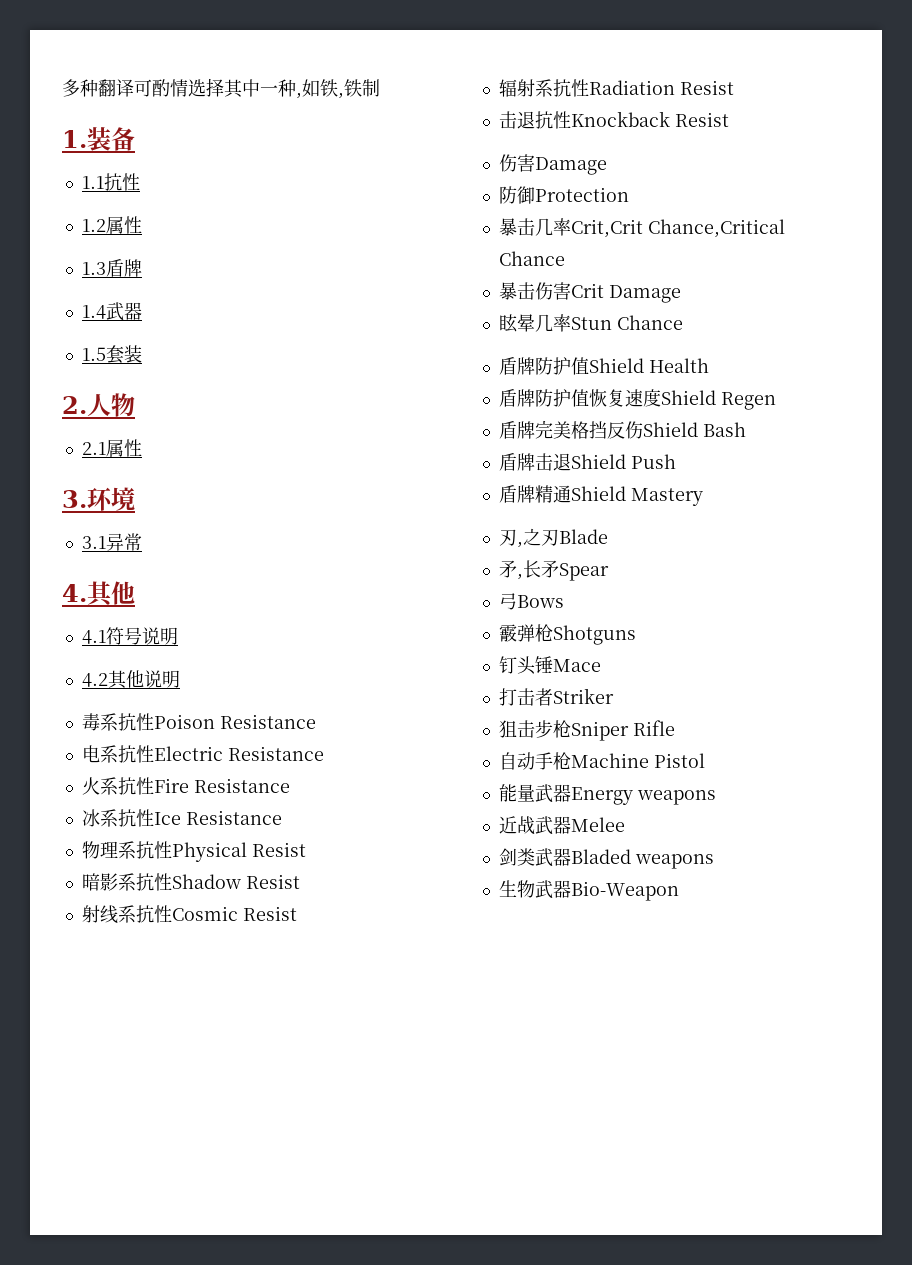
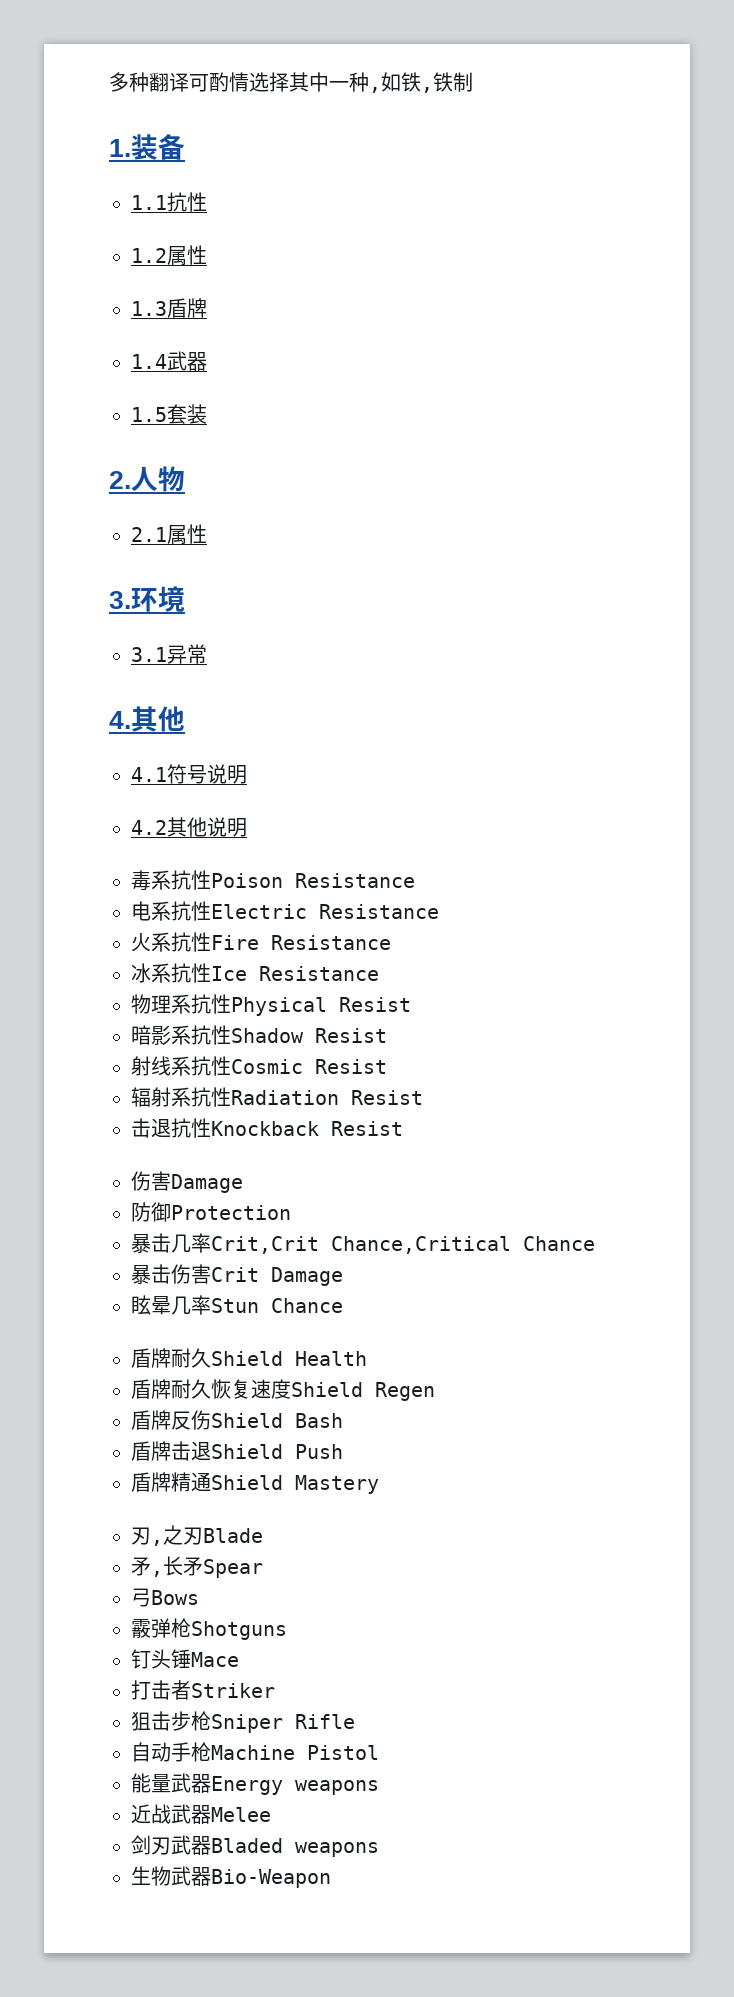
[534,357,589,375] 防护值 -> [171,1348,211,1368] 耐久
[534,389,589,407] 防护值 -> [171,1379,211,1399] 耐久
[534,420,607,439] 完美格挡 -> (171, 1420) none
[516,848,535,866] 类 -> [151,1837,171,1855] 刃

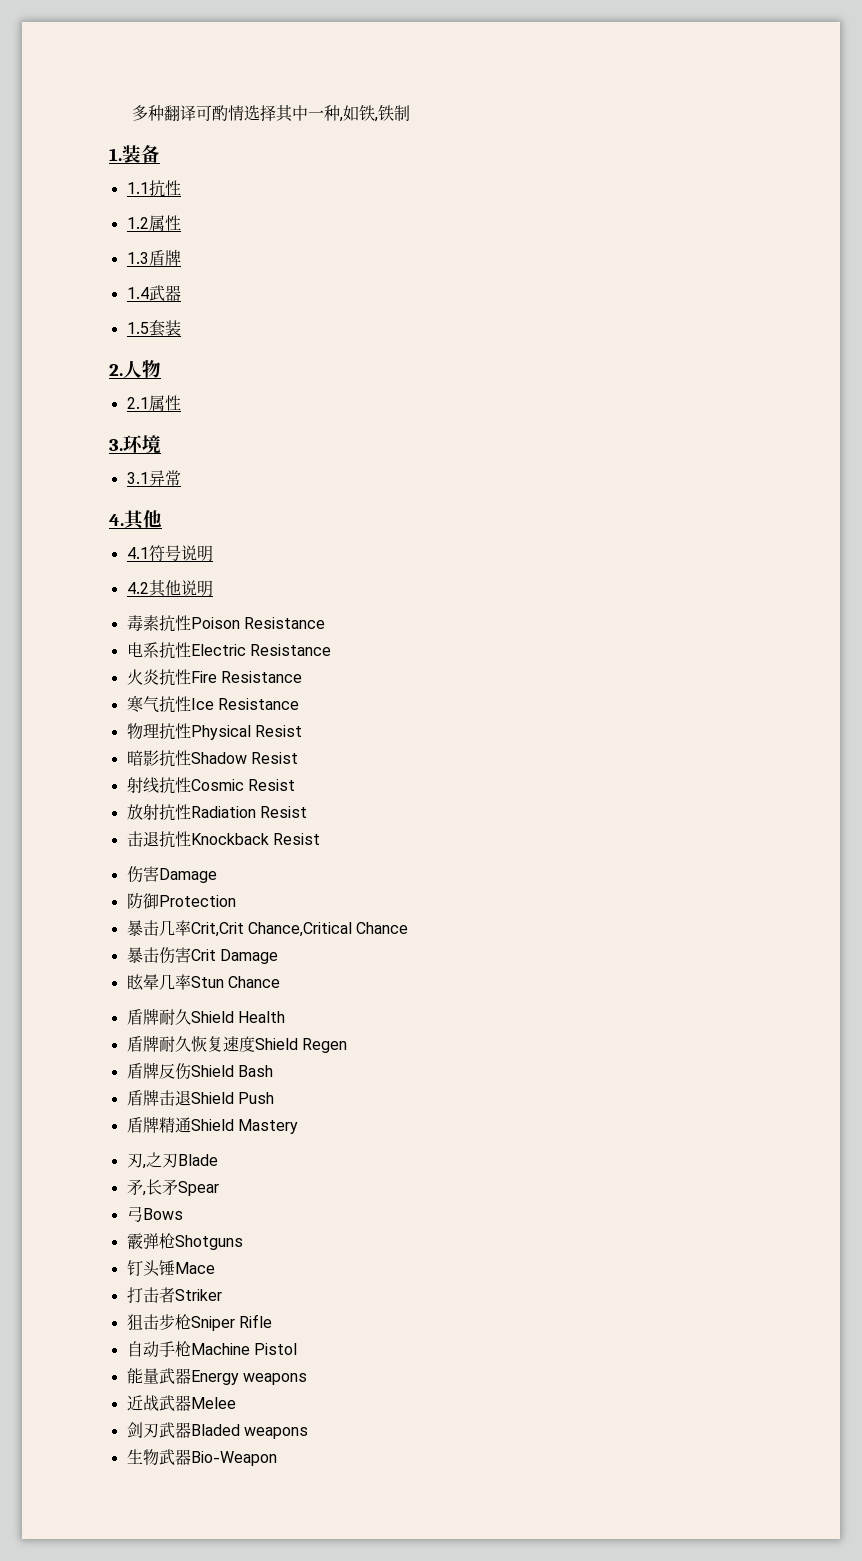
[151,870,171,890] 系 -> [142,615,159,631] 素
[151,932,171,952] 系 -> [142,669,160,685] 炎
[131,963,171,983] 冰系 -> [126,695,159,713] 寒气
[171,994,191,1014] 系 -> (159, 730) none
[171,1025,191,1045] 系 -> (159, 758) none
[171,1056,191,1076] 系 -> (159, 785) none
[131,1087,191,1107] 辐射系 -> [126,804,159,820] 放射

